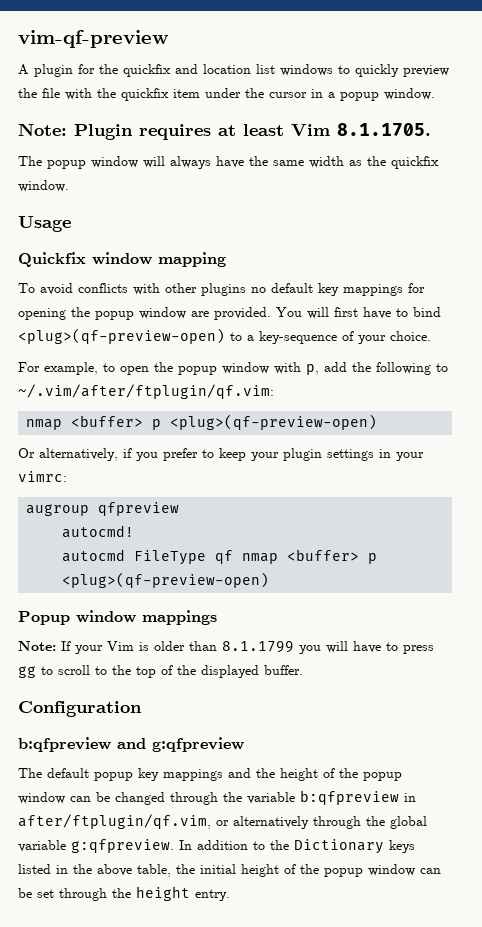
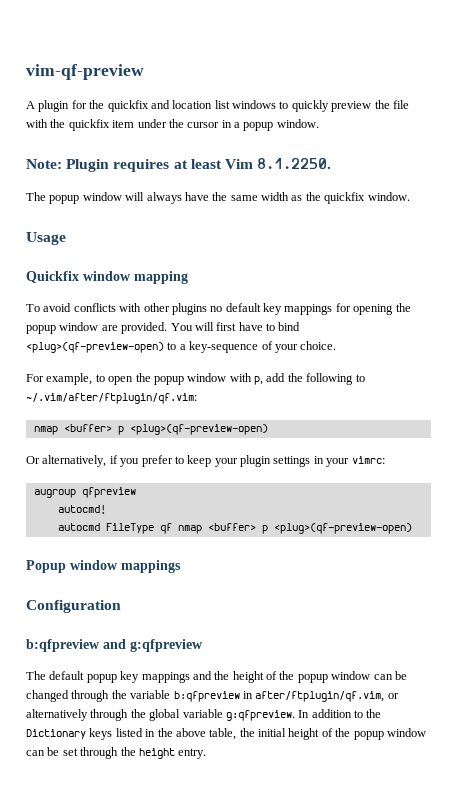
[337,123,431,136] 8.1.1705. -> [257,158,332,169] 8.1.2250.
[18,641,434,654] [18,665,303,678] // Note: If your Vim is older than 8.1.1799 you will have to press gg to scroll to the top of the displayed buffer. -> (181, 566) none

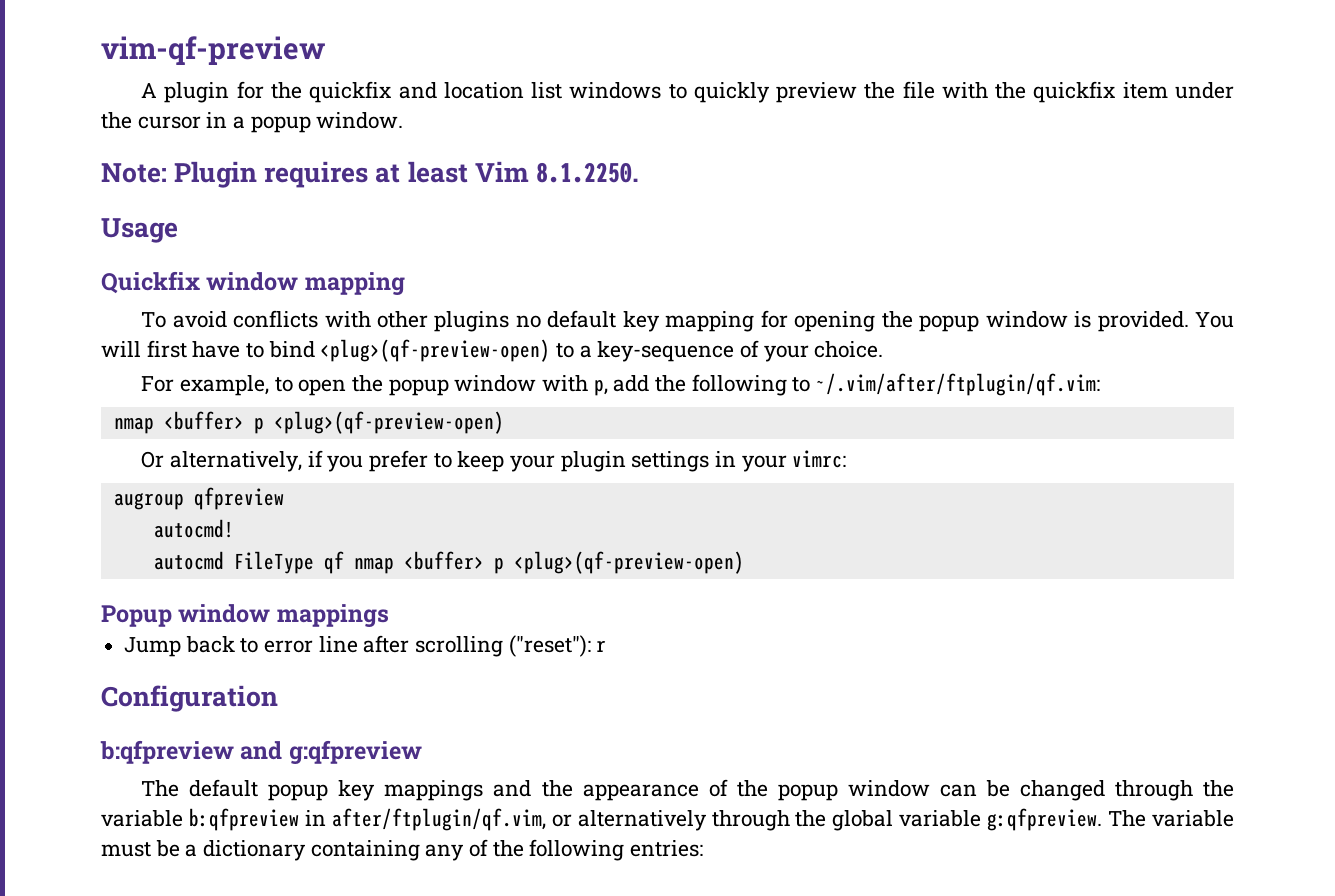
[26,192,410,204] // The popup window will always have the same width as the quickfix window. -> (639, 172) none
[284,304,333,315] mappings -> [665,311,755,332] mapping
[101,325,118,331] are -> [1074,311,1092,328] is
(181, 566) none -> [124,635,607,657] // Jump back to error line after scrolling ("reset"): r
[232,671,264,683] height -> [582,784,699,801] appearance
[298,709,382,718] [26,728,426,740] [26,747,207,759] In addition to the Dictionary keys listed in the above table, the initial height of the popup window can be set through the height entry. -> [1108,810,1234,827] [101,839,704,861] The variable must be a dictionary containing any of the following entries:

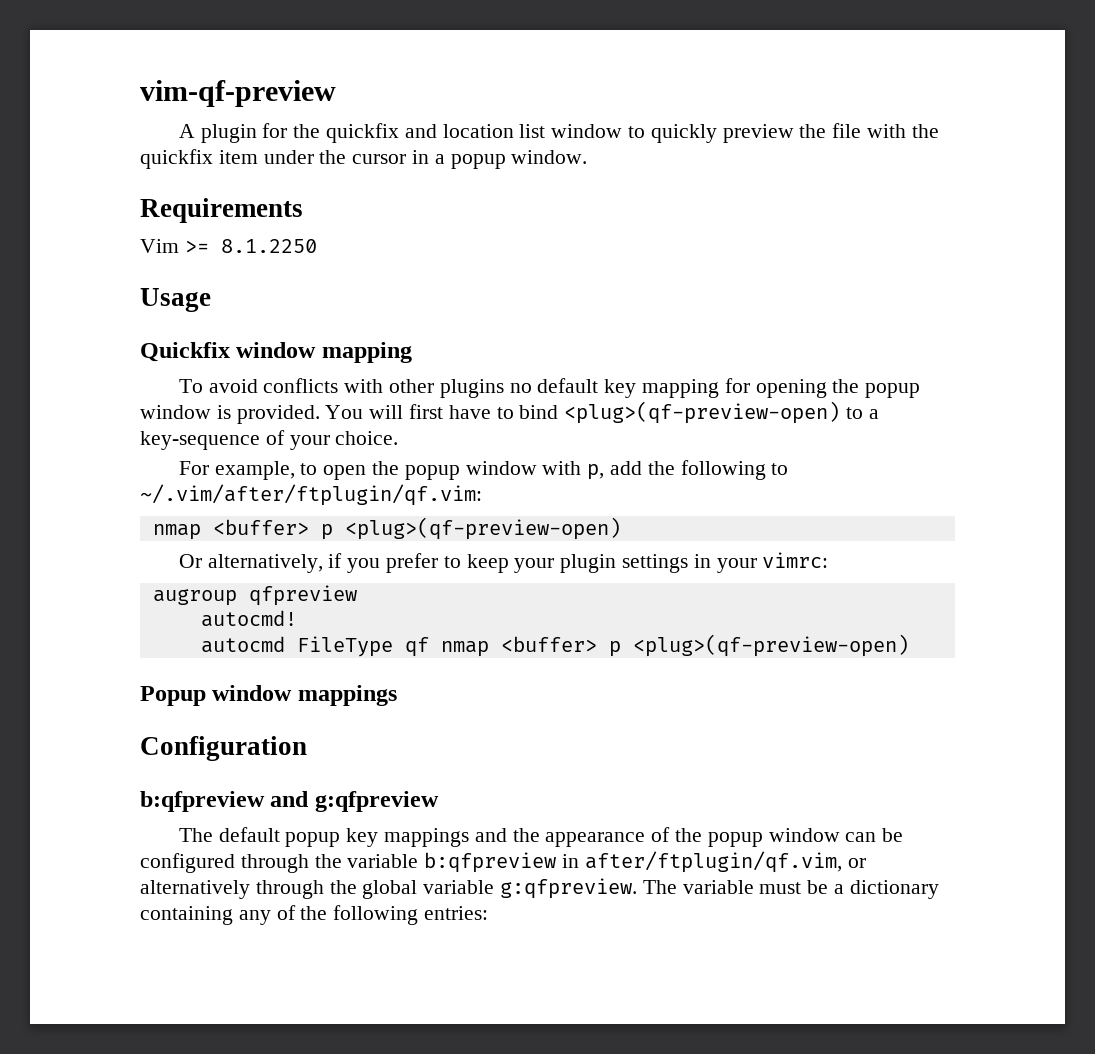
[569,82,662,99] windows -> [551,124,623,138] window
[101,161,639,188] Note: Plugin requires at least Vim 8.1.2250. -> [140,198,303,223] [140,239,317,253] Requirements // Vim >= 8.1.2250
[124,635,607,657] // Jump back to error line after scrolling ("reset"): r -> (397, 695) none
[1019,780,1105,801] changed -> [140,853,235,873] configured

